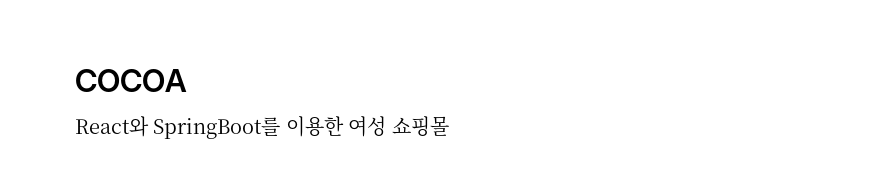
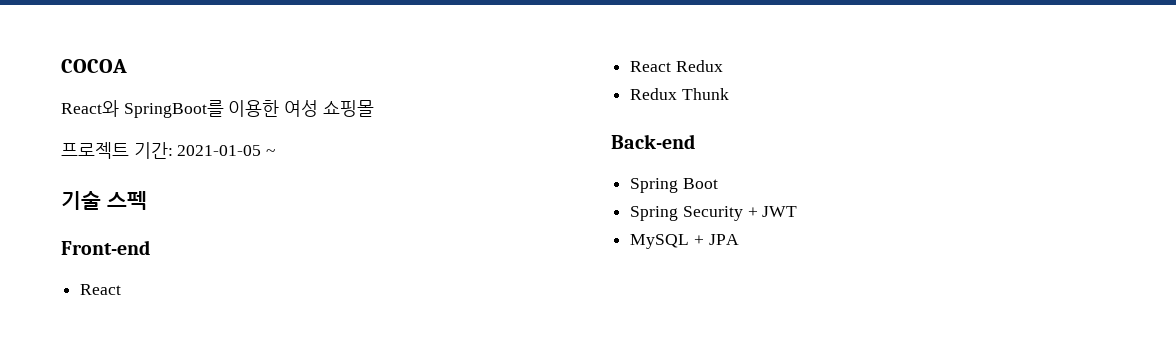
(449, 126) none -> [61,142,276,159] [61,191,147,210] [61,240,150,255] [80,284,122,295] [630,60,723,72] [630,88,729,100] [611,134,695,149] [630,178,718,193] [630,206,798,221] [630,234,739,249] // 프로젝트 기간: 2021-01-05 ~ // 기술 스펙 // Front-end // React // React Redux // Redux Thunk // Back-end // Spring Boot // Spring Security + JWT // MySQL + JPA

